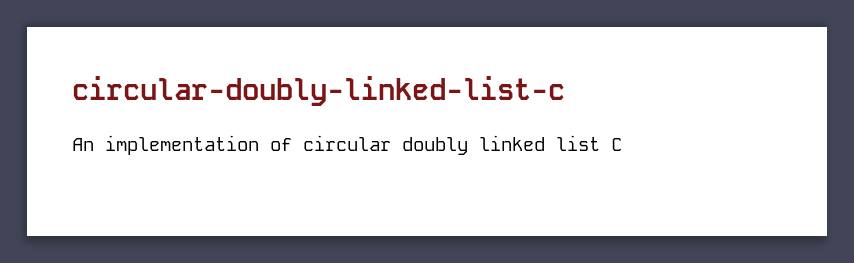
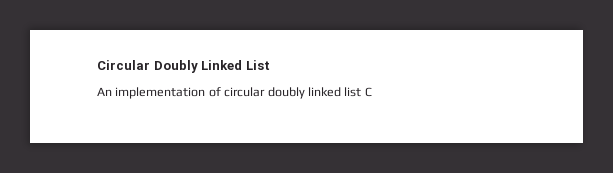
[72,76,565,106] circular-doubly-linked-list-c -> [97,60,270,73] Circular Doubly Linked List

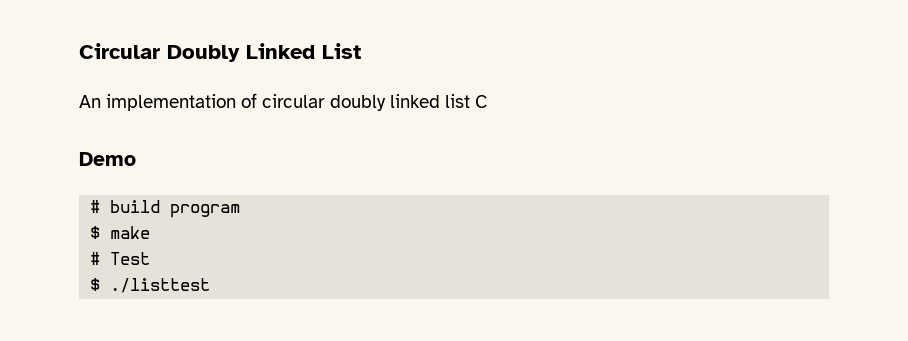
(372, 92) none -> [79,152,136,166] [90,200,241,218] [90,226,151,239] [90,252,151,265] [90,278,211,293] // Demo // # build program // $ make // # Test // $ ./listtest

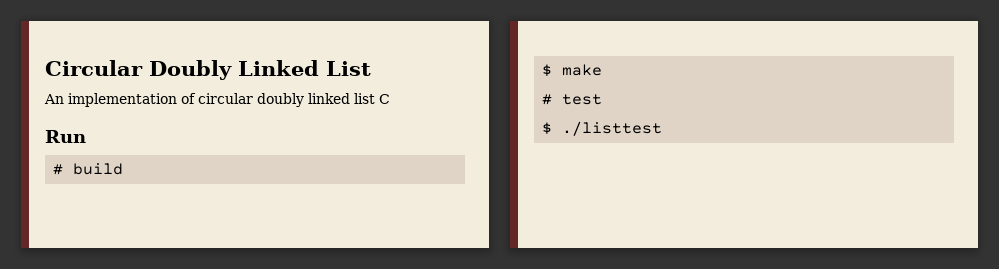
[79,152,136,166] Demo -> [45,130,86,143] Run
[170,204,241,218] program -> (124, 169) none
[110,252,151,265] Test -> [562,94,603,105] test

